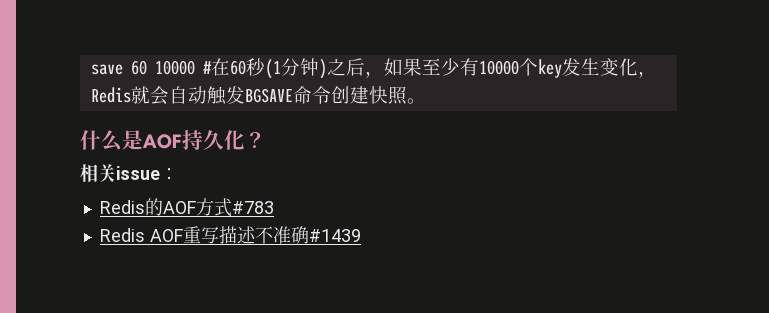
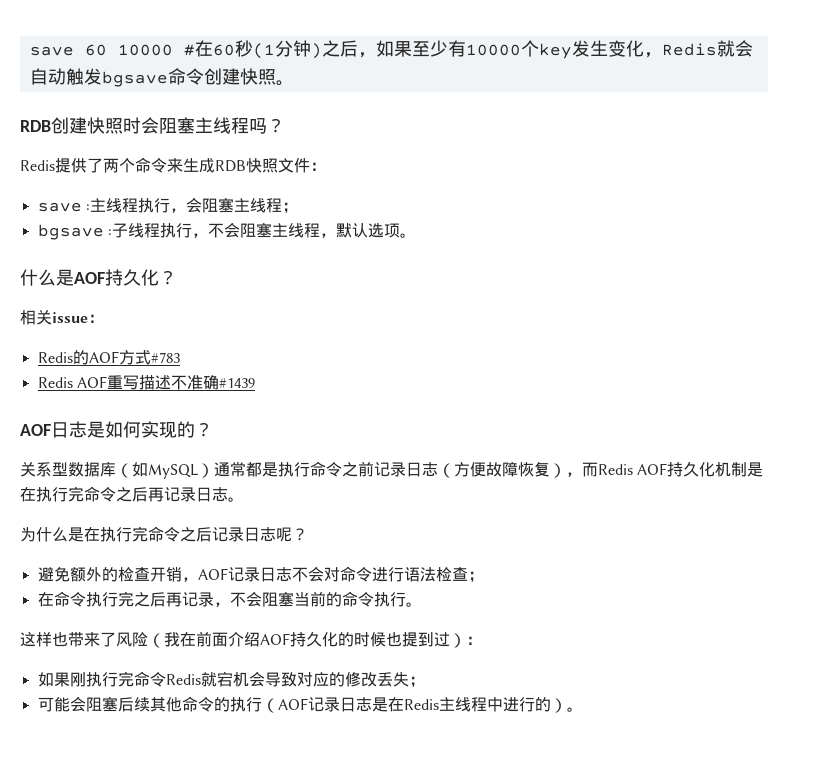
[244,88,293,103] BGSAVE -> [101,71,168,87] bgsave
(426, 101) none -> [20,117,285,134] [20,157,326,173] [37,197,298,214] [37,222,416,240] // RDB创建快照时会阻塞主线程吗？ // Redis提供了两个命令来生成RDB快照文件： // save :主线程执行，会阻塞主线程； // bgsave :子线程执行，不会阻塞主线程，默认选项。
(361, 235) none -> [20,421,213,438] [20,461,764,479] [20,486,244,502] [20,526,308,542] [37,566,484,583] [37,591,422,607] [20,631,482,648] [37,671,425,688] [37,696,583,713] // AOF日志是如何实现的？ // 关系型数据库（如MySQL）通常都是执行命令之前记录日志（方便故障恢复），而Redis AOF持久化机制是在执行完命令之后再记录日志。 // 为什么是在执行完命令之后记录日志呢？ // 避免额外的检查开销，AOF记录日志不会对命令进行语法检查； // 在命令执行完之后再记录，不会阻塞当前的命令执行。 // 这样也带来了风险（我在前面介绍AOF持久化的时候也提到过）： // 如果刚执行完命令Redis就宕机会导致对应的修改丢失； // 可能会阻塞后续其他命令的执行（AOF记录日志是在Redis主线程中进行的）。

